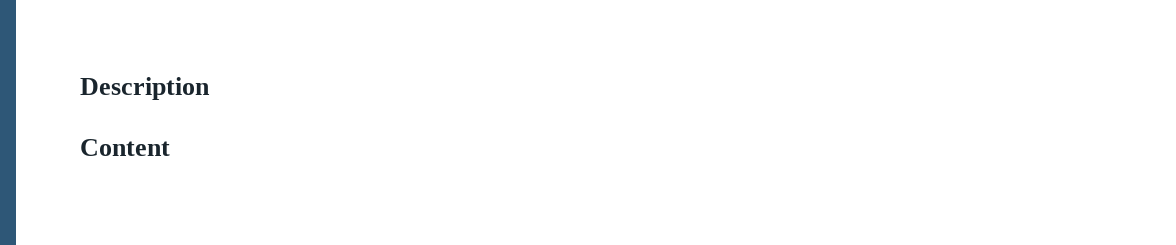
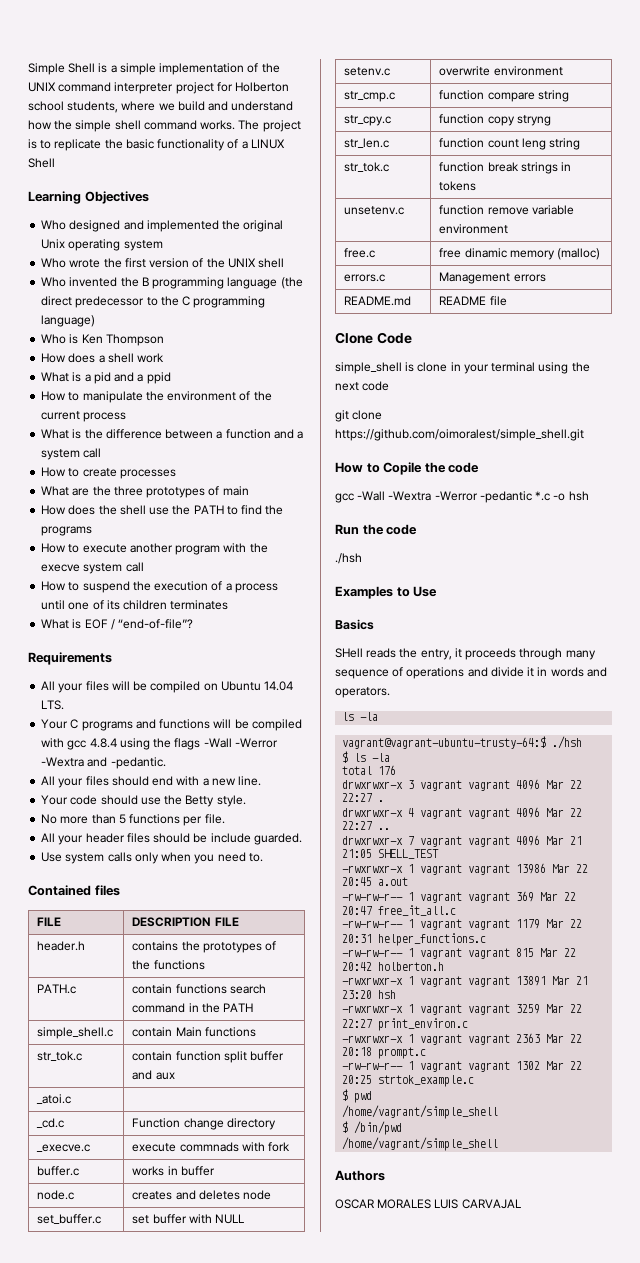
[80,77,210,100] [80,139,170,156] Description // Content -> [28,63,280,75] [28,82,290,94] [28,101,294,113] [28,120,301,132] [28,139,285,151] [28,158,55,168] [28,191,149,204] [41,220,284,232] [41,239,163,251] [41,258,285,268] [41,277,303,289] [41,296,266,308] [41,315,96,327] [41,334,164,346] [41,353,165,363] [41,372,171,384] [41,391,272,403] [41,411,127,422] [41,429,304,439] [41,448,102,460] [41,467,176,479] [41,486,249,498] [41,505,284,515] [41,526,93,536] [41,543,268,555] [41,562,144,574] [41,581,278,593] [41,600,229,610] [41,619,194,630] [28,652,112,665] [41,681,294,693] [41,700,65,710] [41,719,302,731] [41,738,278,750] [41,757,166,769] [41,776,262,788] [41,795,246,807] [41,814,225,826] [41,833,302,845] [41,852,263,864] [28,885,120,896] [37,917,62,926] [132,917,239,927] [37,941,86,951] [132,941,277,953] [132,960,205,970] [37,984,77,994] [132,984,266,994] [132,1003,254,1013] [37,1027,114,1039] [132,1027,256,1037] [37,1051,83,1061] [132,1051,285,1063] [132,1070,175,1080] [36,1094,72,1104] [36,1118,65,1128] [132,1118,276,1130] [36,1144,91,1152] [132,1142,291,1152] [37,1166,80,1176] [132,1166,215,1176] [37,1190,75,1200] [132,1190,272,1200] [37,1214,102,1224] [132,1214,245,1224] [344,67,391,76] [439,66,563,76] [344,91,396,102] [439,90,569,102] [344,115,392,126] [439,114,551,126] [344,138,390,148] [439,138,581,150] [344,162,390,172] [439,162,572,174] [439,181,477,191] [344,206,405,215] [439,205,574,215] [439,224,509,234] [344,248,376,258] [439,248,601,260] [344,274,386,282] [439,272,546,284] [344,296,412,306] [439,296,507,306] [335,332,412,344] [335,362,590,374] [335,381,390,391] [335,410,383,422] [335,429,584,441] [335,462,480,475] [335,491,589,503] [335,524,418,535] [335,553,362,564] [335,586,438,599] [335,619,374,630] [335,648,596,660] [335,667,607,679] [335,687,390,698] [342,712,379,721] [342,736,583,749] [342,751,391,763] [342,765,397,775] [342,779,583,791] [342,793,385,802] [342,807,583,819] [342,821,391,830] [342,835,583,847] [342,849,440,859] [342,863,589,875] [342,877,409,886] [342,891,577,903] [342,905,457,916] [342,919,583,930] [342,933,487,946] [342,948,577,959] [342,962,445,971] [342,976,589,987] [342,990,397,999] [342,1004,583,1015] [342,1018,469,1031] [342,1033,583,1045] [342,1047,427,1059] [342,1061,583,1072] [342,1075,475,1087] [342,1089,373,1103] [342,1105,499,1119] [342,1121,403,1135] [342,1137,499,1151] [335,1170,385,1181] [335,1199,521,1209] Simple Shell is a simple implementation of the UNIX command interpreter project for Holberton school students, where we build and understand how the simple shell command works. The project is to replicate the basic functionality of a LINUX Shell // Learning Objectives // Who designed and implemented the original Unix operating system // Who wrote the first version of the UNIX shell // Who invented the B programming language (the direct predecessor to the C programming language) // Who is Ken Thompson // How does a shell work // What is a pid and a ppid // How to manipulate the environment of the current process // What is the difference between a function and a system call // How to create processes // What are the three prototypes of main // How does the shell use the PATH to find the programs // How to execute another program with the execve system call // How to suspend the execution of a process until one of its children terminates // What is EOF / “end-of-file”? // Requirements // All your files will be compiled on Ubuntu 14.04 LTS. // Your C programs and functions will be compiled with gcc 4.8.4 using the flags -Wall -Werror -Wextra and -pedantic. // All your files should end with a new line. // Your code should use the Betty style. // No more than 5 functions per file. // All your header files should be include guarded. // Use system calls only when you need to. // Contained files // FILE | DESCRIPTION FILE // header.h | contains the prototypes of the functions // PATH.c | contain functions search command in the PATH // simple_shell.c | contain Main functions // str_tok.c | contain function split buffer and aux // _atoi.c | // _cd.c | Function change directory // _execve.c | execute commnads with fork // buffer.c | works in buffer // node.c | creates and deletes node // set_buffer.c | set buffer with NULL // setenv.c | overwrite environment // str_cmp.c | function compare string // str_cpy.c | function copy stryng // str_len.c | function count leng string // str_tok.c | function break strings in tokens // unsetenv.c | function remove variable environment // free.c | free dinamic memory (malloc) // errors.c | Management errors // README.md | README file // Clone Code // simple_shell is clone in your terminal using the next code // git clone https://github.com/oimoralest/simple_shell.git // How to Copile the code // gcc -Wall -Wextra -Werror -pedantic *.c -o hsh // Run the code // ./hsh // Examples to Use // Basics // SHell reads the entry, it proceeds through many sequence of operations and divide it in words and operators. // ls -la // vagrant@vagrant-ubuntu-trusty-64:$ ./hsh // $ ls -la // total 176 // drwxrwxr-x 3 vagrant vagrant 4096 Mar 22 22:27 . // drwxrwxr-x 4 vagrant vagrant 4096 Mar 22 22:27 .. // drwxrwxr-x 7 vagrant vagrant 4096 Mar 21 21:05 SHELL_TEST // -rwxrwxr-x 1 vagrant vagrant 13986 Mar 22 20:45 a.out // -rw-rw-r-- 1 vagrant vagrant 369 Mar 22 20:47 free_it_all.c // -rw-rw-r-- 1 vagrant vagrant 1179 Mar 22 20:31 helper_functions.c // -rw-rw-r-- 1 vagrant vagrant 815 Mar 22 20:42 holberton.h // -rwxrwxr-x 1 vagrant vagrant 13891 Mar 21 23:20 hsh // -rwxrwxr-x 1 vagrant vagrant 3259 Mar 22 22:27 print_environ.c // -rwxrwxr-x 1 vagrant vagrant 2363 Mar 22 20:18 prompt.c // -rw-rw-r-- 1 vagrant vagrant 1302 Mar 22 20:25 strtok_example.c // $ pwd // /home/vagrant/simple_shell // $ /bin/pwd // /home/vagrant/simple_shell // Authors // OSCAR MORALES LUIS CARVAJAL

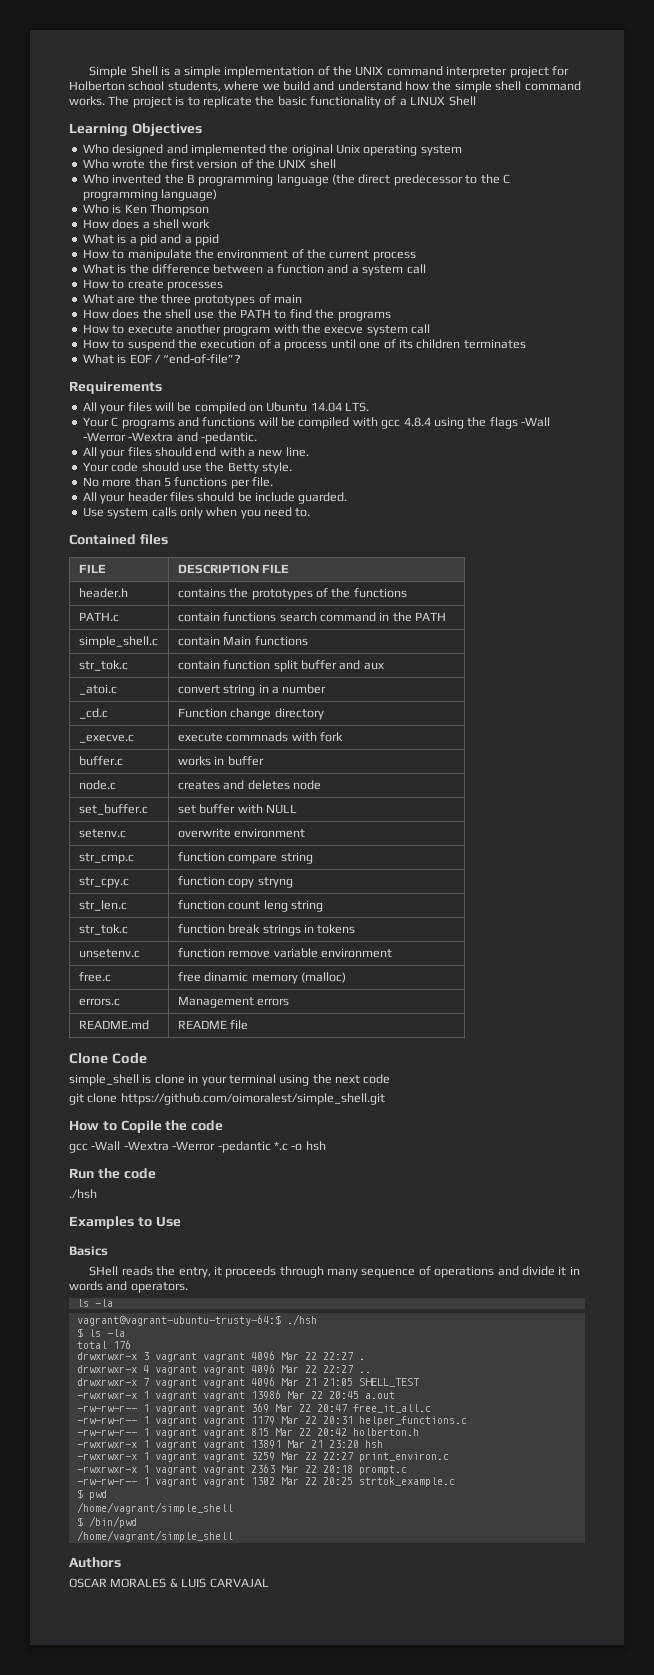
(72, 1099) none -> [177,684,327,696] convert string in a number
(432, 1204) none -> [169,1578,178,1588] &

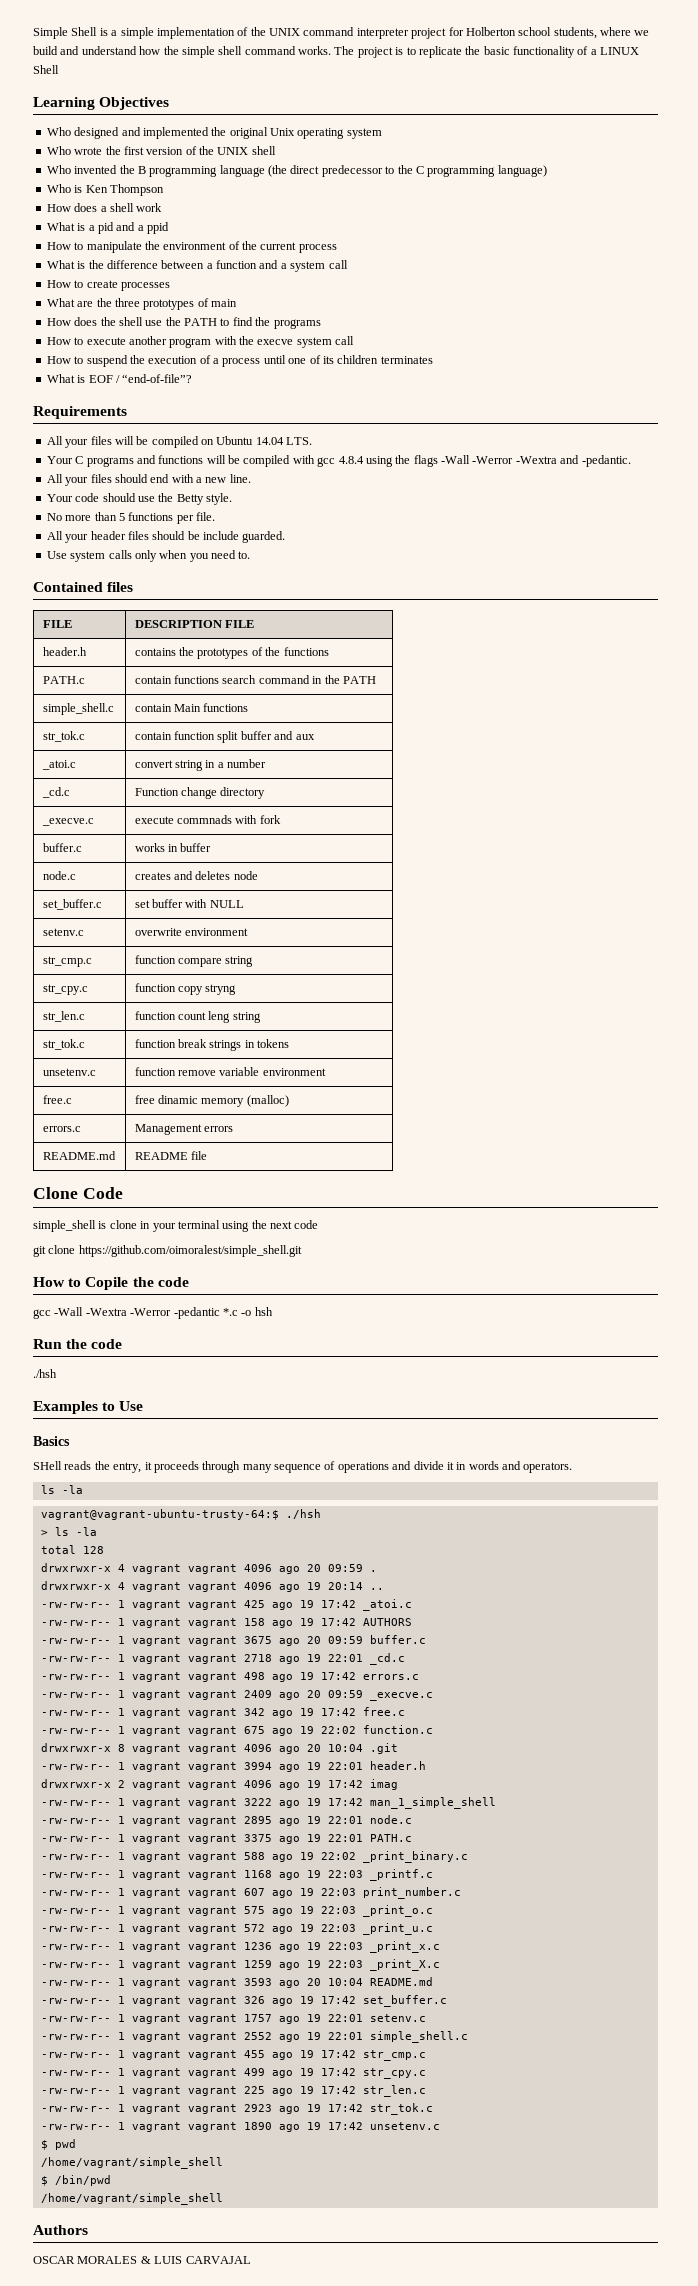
[76,1328,83,1338] $ -> [40,1530,48,1536] >
[112,1340,131,1349] [76,1351,353,1362] 176 // drwxrwxr-x 3 vagrant vagrant 4096 Mar 22 22:27 -> [82,1546,104,1554] [40,1563,363,1574] 128 // drwxrwxr-x 4 vagrant vagrant 4096 ago 20 09:59
[280,1365,371,1373] [76,1377,420,1388] [76,1390,395,1401] [76,1403,431,1414] [76,1416,467,1426] [76,1428,419,1438] [76,1440,383,1450] [76,1452,449,1462] [76,1464,407,1475] [76,1477,455,1487] Mar 22 22:27 .. // drwxrwxr-x 7 vagrant vagrant 4096 Mar 21 21:05 SHELL_TEST // -rwxrwxr-x 1 vagrant vagrant 13986 Mar 22 20:45 a.out // -rw-rw-r-- 1 vagrant vagrant 369 Mar 22 20:47 free_it_all.c // -rw-rw-r-- 1 vagrant vagrant 1179 Mar 22 20:31 helper_functions.c // -rw-rw-r-- 1 vagrant vagrant 815 Mar 22 20:42 holberton.h // -rwxrwxr-x 1 vagrant vagrant 13891 Mar 21 23:20 hsh // -rwxrwxr-x 1 vagrant vagrant 3259 Mar 22 22:27 print_environ.c // -rwxrwxr-x 1 vagrant vagrant 2363 Mar 22 20:18 prompt.c // -rw-rw-r-- 1 vagrant vagrant 1302 Mar 22 20:25 strtok_example.c -> [278,1582,384,1592] [40,1599,412,1611] [40,1618,412,1628] [40,1635,426,1646] [40,1653,405,1665] [40,1672,419,1682] [40,1690,433,1701] [40,1707,405,1718] [40,1725,433,1736] [40,1743,398,1754] [40,1761,426,1772] [40,1779,398,1790] [40,1797,496,1809] [40,1815,412,1826] [40,1834,412,1844] [40,1851,468,1863] [40,1869,433,1881] [40,1887,461,1899] [40,1905,433,1917] [40,1923,433,1935] [40,1941,440,1953] [40,1959,440,1971] [40,1977,433,1988] [40,1995,447,2007] [40,2014,426,2024] [40,2031,468,2043] [40,2050,426,2061] [40,2068,426,2079] [40,2085,426,2097] [40,2103,433,2115] [40,2122,440,2132] ago 19 20:14 .. // -rw-rw-r-- 1 vagrant vagrant 425 ago 19 17:42 _atoi.c // -rw-rw-r-- 1 vagrant vagrant 158 ago 19 17:42 AUTHORS // -rw-rw-r-- 1 vagrant vagrant 3675 ago 20 09:59 buffer.c // -rw-rw-r-- 1 vagrant vagrant 2718 ago 19 22:01 _cd.c // -rw-rw-r-- 1 vagrant vagrant 498 ago 19 17:42 errors.c // -rw-rw-r-- 1 vagrant vagrant 2409 ago 20 09:59 _execve.c // -rw-rw-r-- 1 vagrant vagrant 342 ago 19 17:42 free.c // -rw-rw-r-- 1 vagrant vagrant 675 ago 19 22:02 function.c // drwxrwxr-x 8 vagrant vagrant 4096 ago 20 10:04 .git // -rw-rw-r-- 1 vagrant vagrant 3994 ago 19 22:01 header.h // drwxrwxr-x 2 vagrant vagrant 4096 ago 19 17:42 imag // -rw-rw-r-- 1 vagrant vagrant 3222 ago 19 17:42 man_1_simple_shell // -rw-rw-r-- 1 vagrant vagrant 2895 ago 19 22:01 node.c // -rw-rw-r-- 1 vagrant vagrant 3375 ago 19 22:01 PATH.c // -rw-rw-r-- 1 vagrant vagrant 588 ago 19 22:02 _print_binary.c // -rw-rw-r-- 1 vagrant vagrant 1168 ago 19 22:03 _printf.c // -rw-rw-r-- 1 vagrant vagrant 607 ago 19 22:03 print_number.c // -rw-rw-r-- 1 vagrant vagrant 575 ago 19 22:03 _print_o.c // -rw-rw-r-- 1 vagrant vagrant 572 ago 19 22:03 _print_u.c // -rw-rw-r-- 1 vagrant vagrant 1236 ago 19 22:03 _print_x.c // -rw-rw-r-- 1 vagrant vagrant 1259 ago 19 22:03 _print_X.c // -rw-rw-r-- 1 vagrant vagrant 3593 ago 20 10:04 README.md // -rw-rw-r-- 1 vagrant vagrant 326 ago 19 17:42 set_buffer.c // -rw-rw-r-- 1 vagrant vagrant 1757 ago 19 22:01 setenv.c // -rw-rw-r-- 1 vagrant vagrant 2552 ago 19 22:01 simple_shell.c // -rw-rw-r-- 1 vagrant vagrant 455 ago 19 17:42 str_cmp.c // -rw-rw-r-- 1 vagrant vagrant 499 ago 19 17:42 str_cpy.c // -rw-rw-r-- 1 vagrant vagrant 225 ago 19 17:42 str_len.c // -rw-rw-r-- 1 vagrant vagrant 2923 ago 19 17:42 str_tok.c // -rw-rw-r-- 1 vagrant vagrant 1890 ago 19 17:42 unsetenv.c

